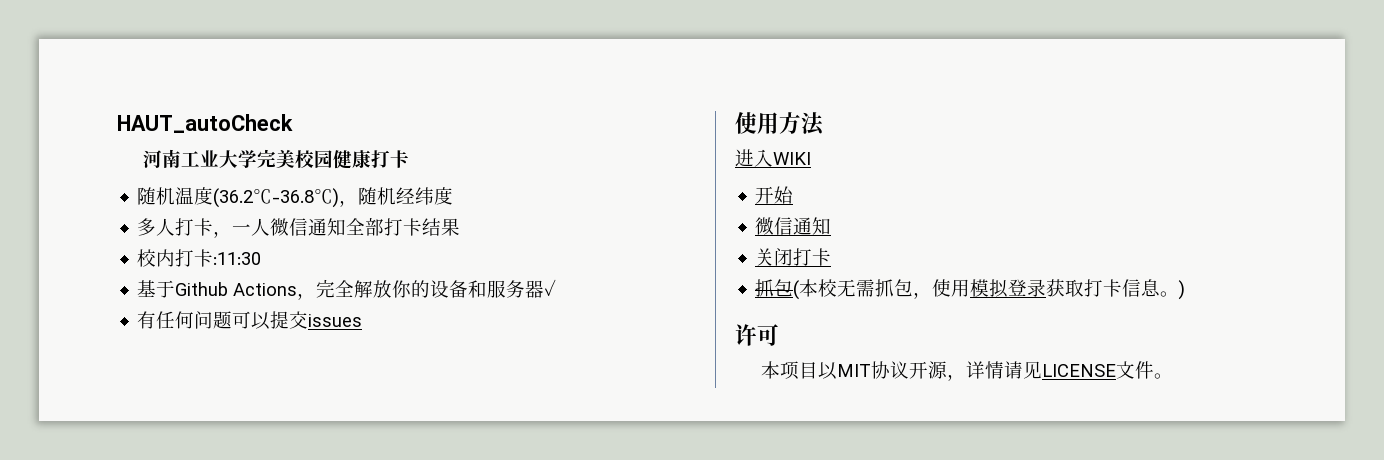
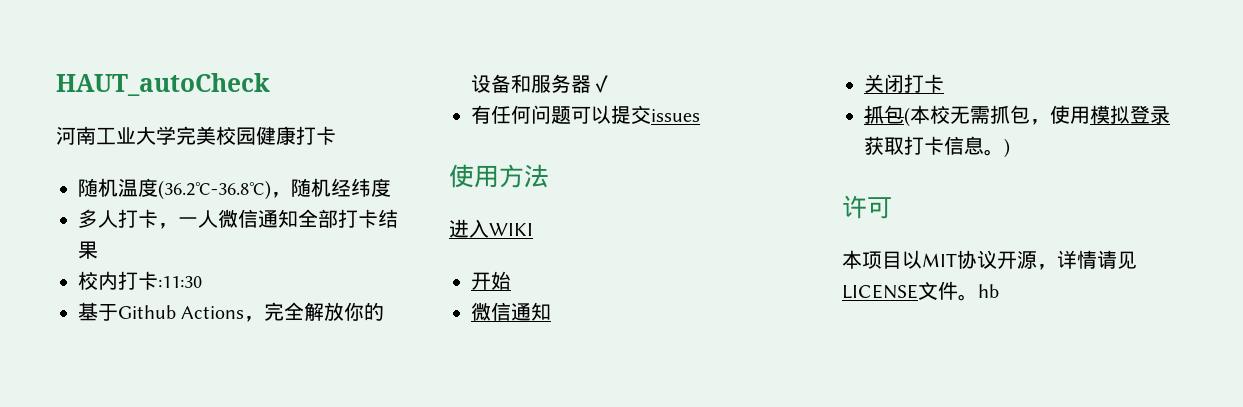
(1174, 376) none -> [978,284,999,298] hb

